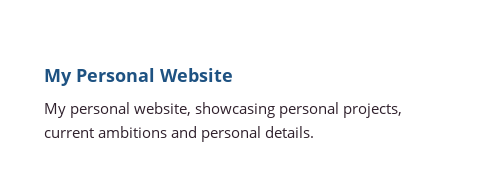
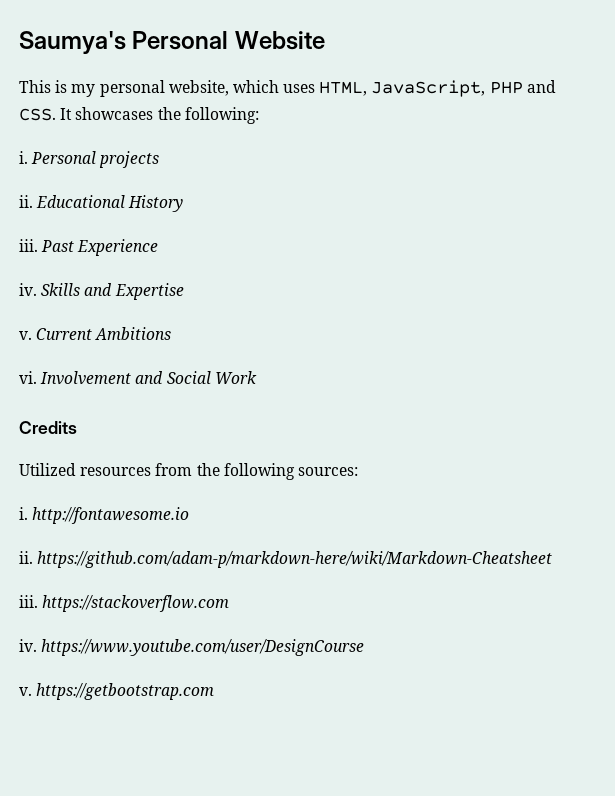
[44,69,72,86] My -> [19,31,126,54] Saumya's
[44,102,403,118] [44,126,315,142] My personal website, showcasing personal projects, current ambitions and personal details. -> [19,80,556,97] [19,107,259,124] [19,151,160,168] [19,195,184,212] [19,239,159,256] [19,283,184,300] [19,327,172,340] [19,371,257,385] [19,421,77,434] [19,463,358,480] [19,507,190,524] [19,551,553,568] [19,595,230,612] [19,639,365,656] [19,683,215,700] This is my personal website, which uses HTML, JavaScript, PHP and CSS. It showcases the following: // i. Personal projects // ii. Educational History // iii. Past Experience // iv. Skills and Expertise // v. Current Ambitions // vi. Involvement and Social Work // Credits // Utilized resources from the following sources: // i. http://fontawesome.io // ii. https://github.com/adam-p/markdown-here/wiki/Markdown-Cheatsheet // iii. https://stackoverflow.com // iv. https://www.youtube.com/user/DesignCourse // v. https://getbootstrap.com

